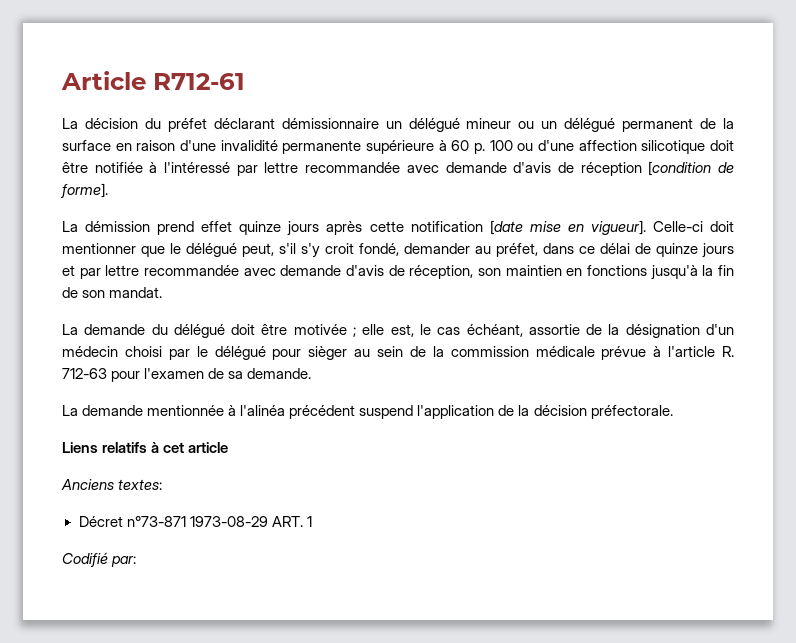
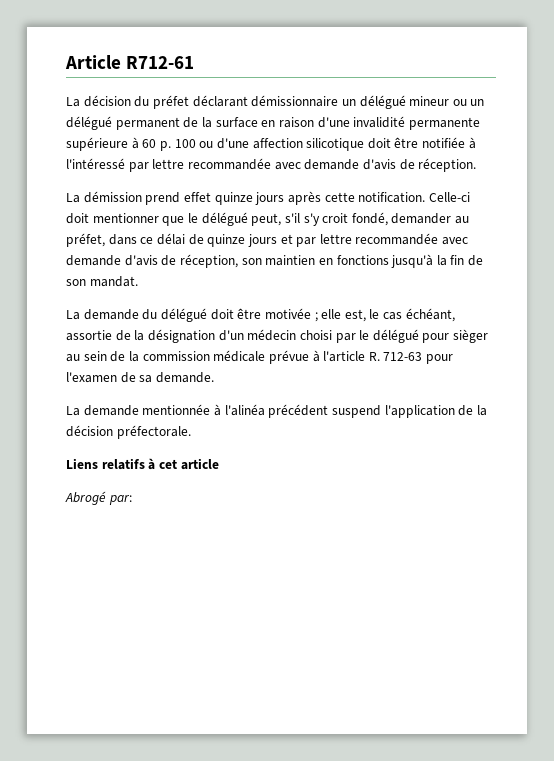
[580,161,735,176] [60,183,108,198] réception [condition de forme]. -> [418,158,477,172] réception.
[410,220,646,235] notification [date mise en vigueur]. -> [358,192,426,203] notification.
[61,479,163,490] [78,516,312,527] [62,552,108,567] Anciens textes: // Décret n°73-871 1973-08-29 ART. 1 // Codifié -> [65,491,106,505] Abrogé

